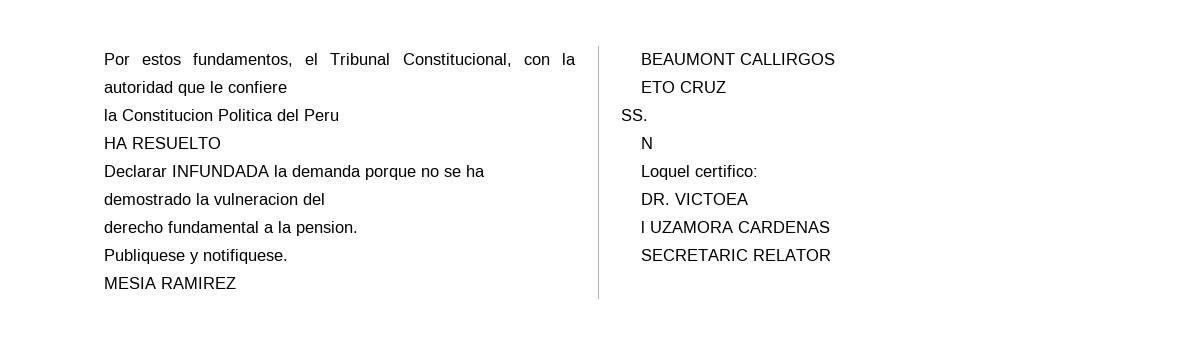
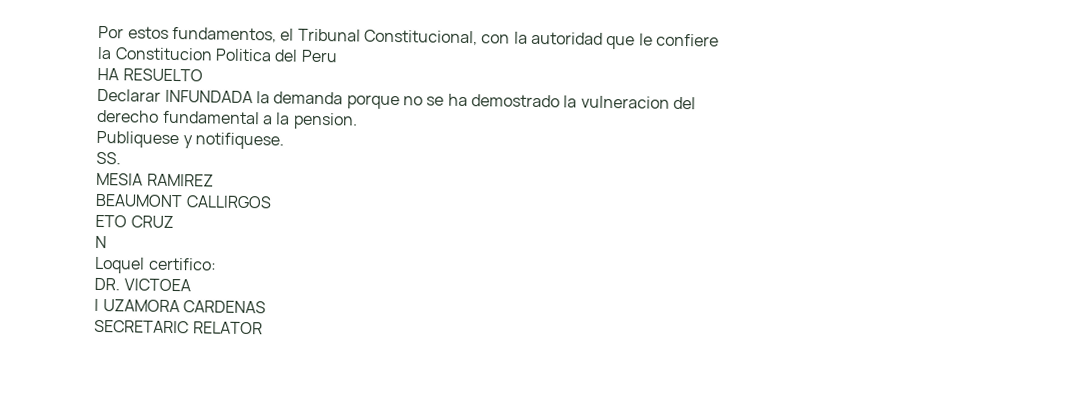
(288, 256) none -> [96,151,122,165] // SS.
[621,109,648,121] // SS. -> (174, 222) none

